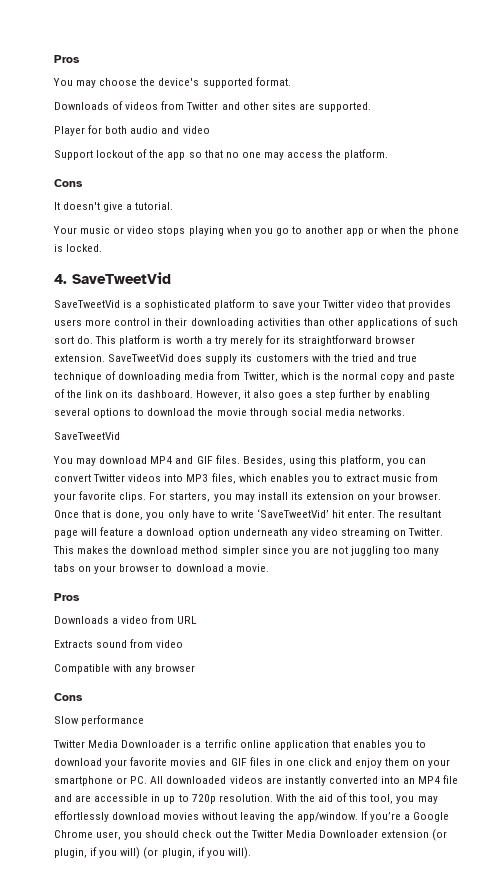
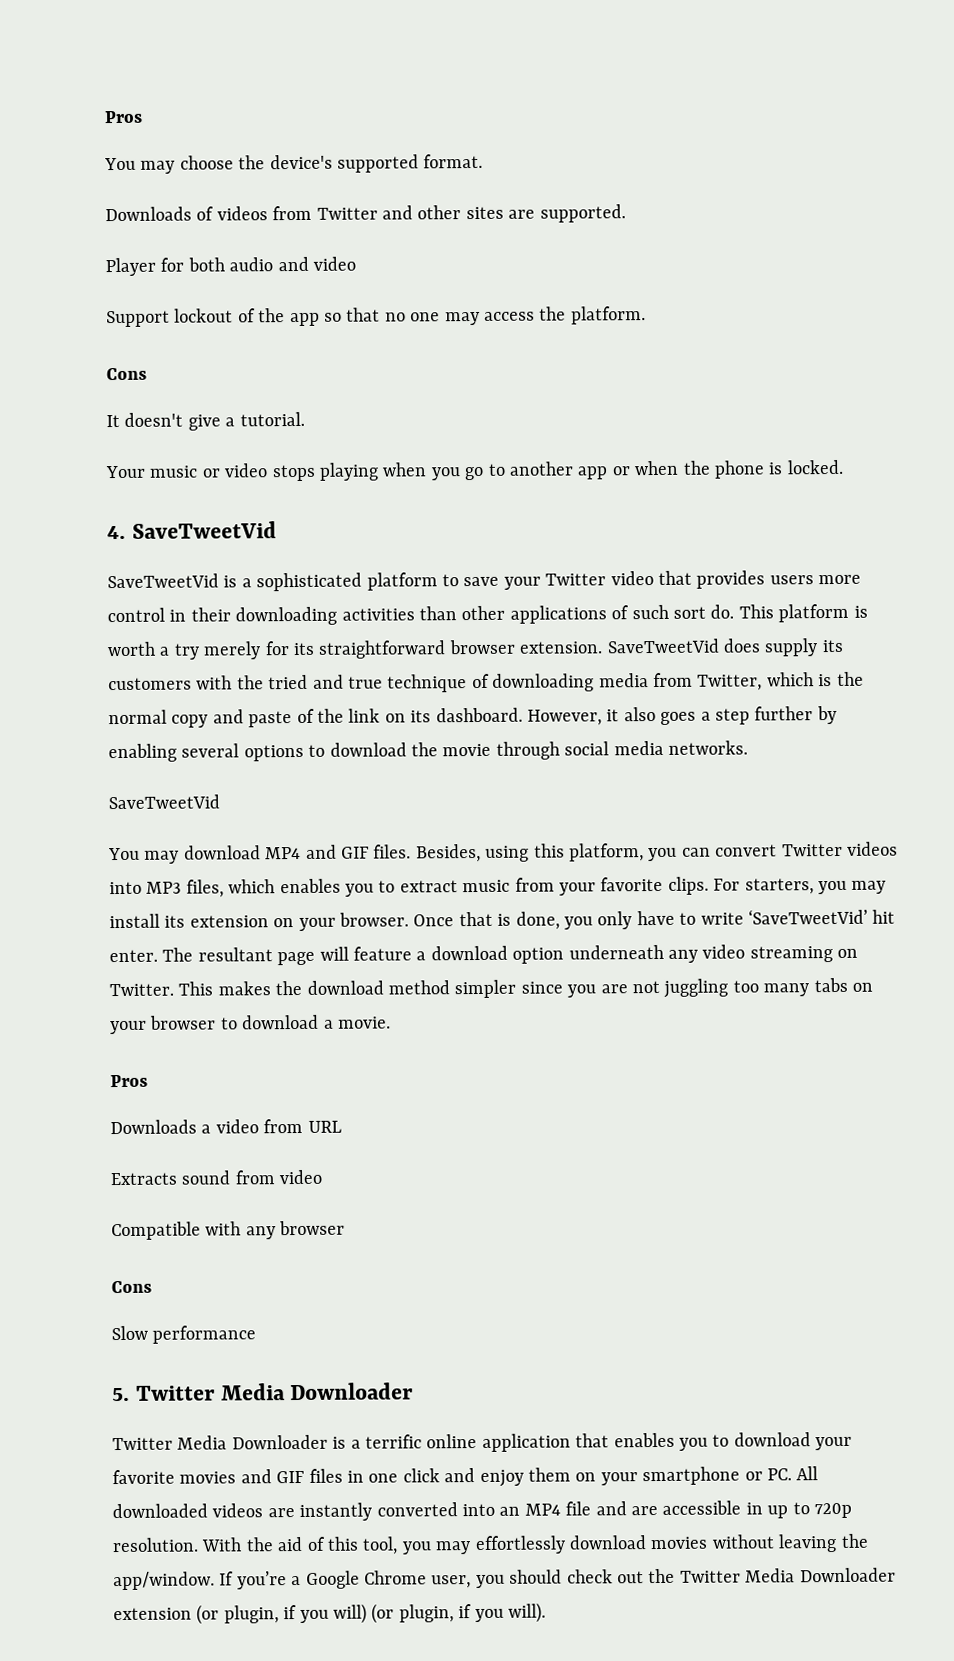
(145, 720) none -> [112,1382,414,1402] // 5. Twitter Media Downloader

